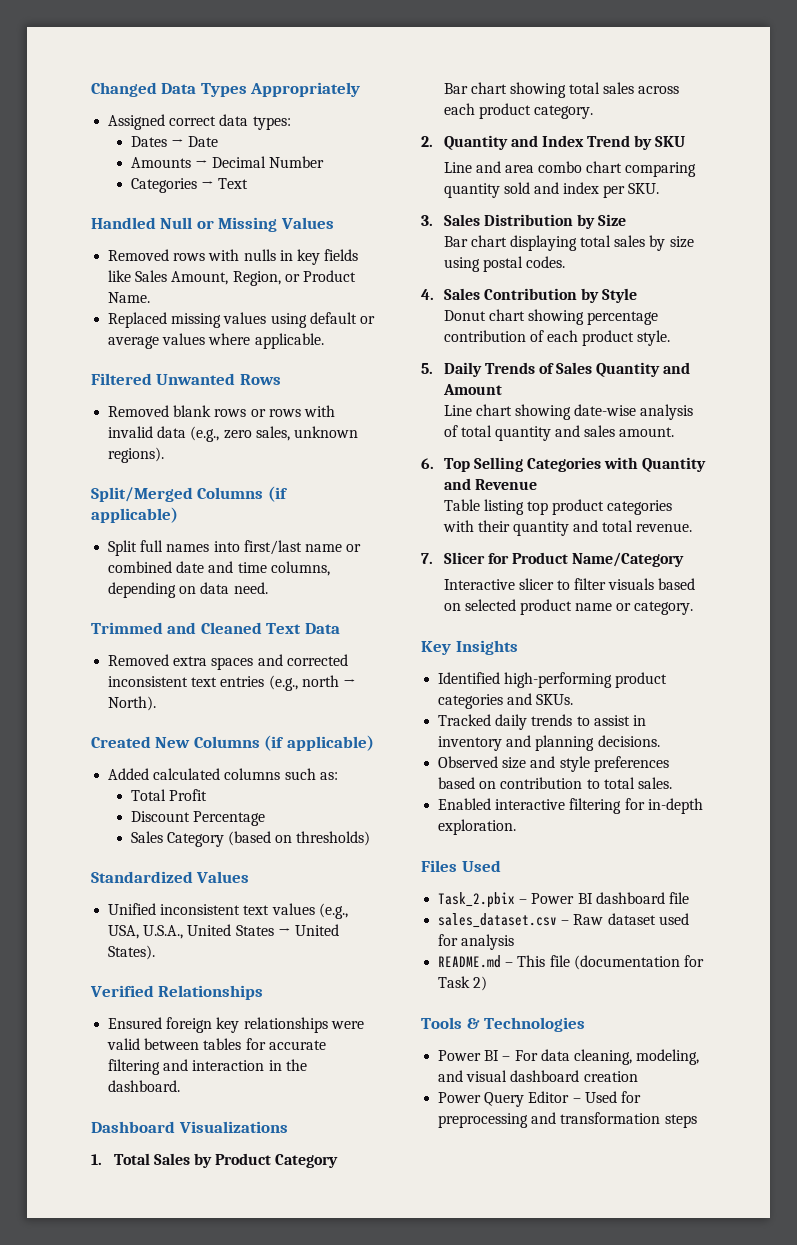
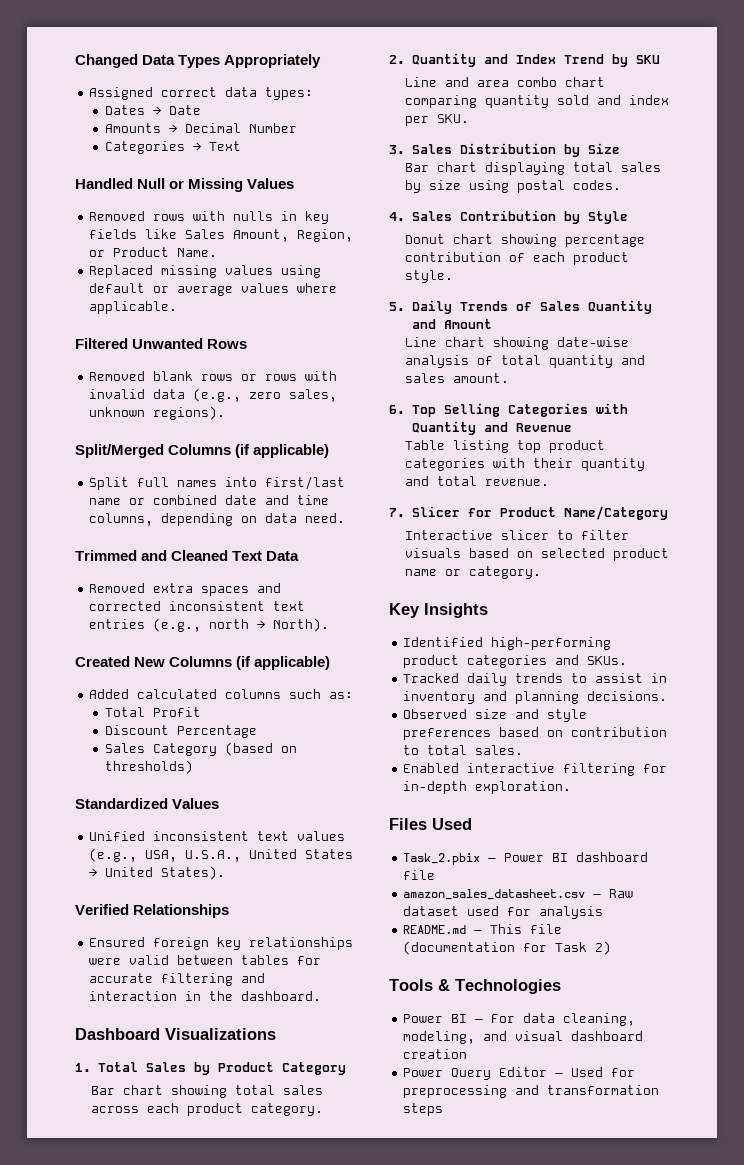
[438,913,558,928] sales_dataset.csv -> [403,889,586,900] amazon_sales_datasheet.csv

